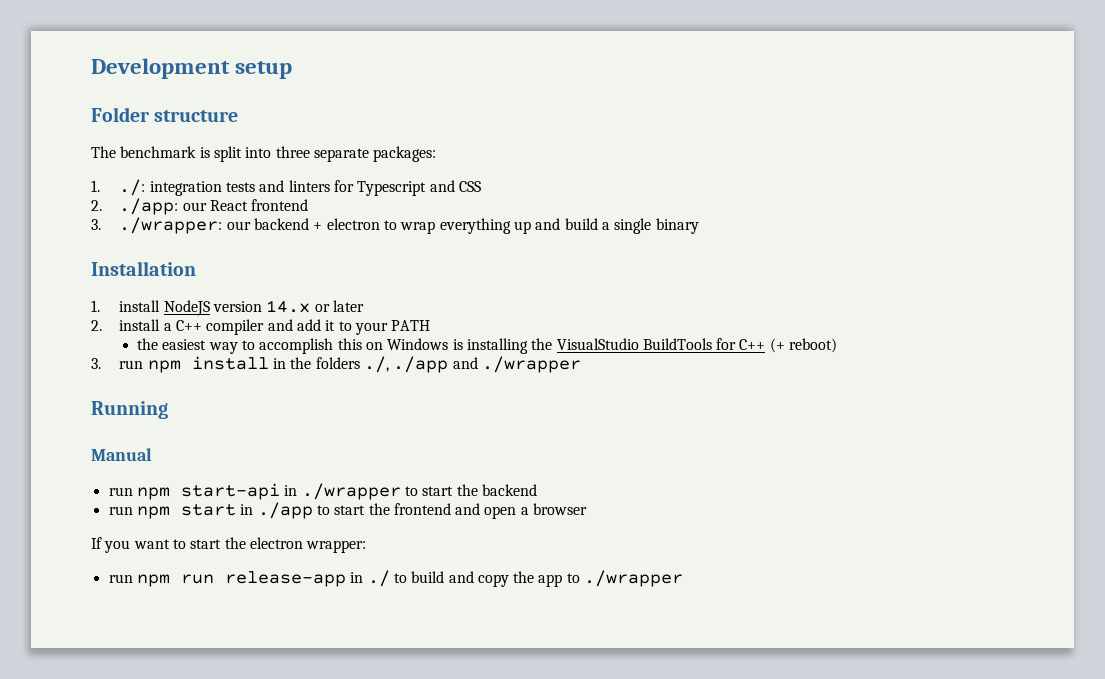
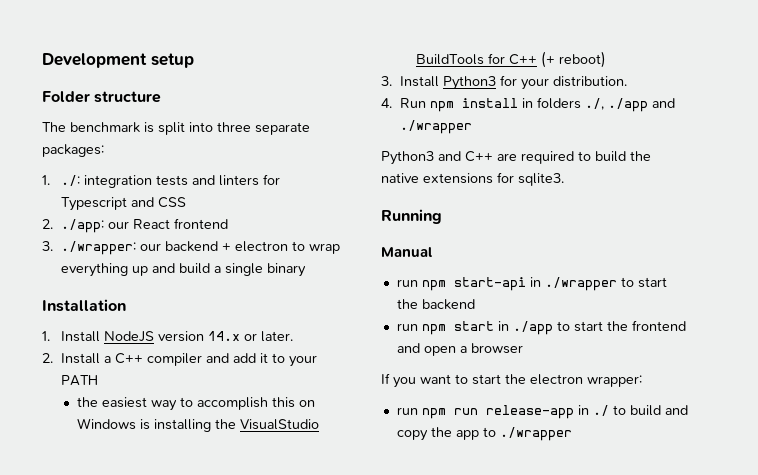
[119,300,161,312] install -> [61,331,101,342] Install
[332,300,364,312] [91,319,161,331] later // 2. install -> [261,331,294,342] [42,353,101,364] later. // 2. Install
[119,360,144,369] run -> [400,75,628,90] [381,98,427,108] Install Python3 for your distribution. // 4. Run
[290,357,312,369] the -> (534, 103) none
(581, 364) none -> [381,151,651,165] [381,172,564,186] // Python3 and C++ are required to build the native extensions for sqlite3.

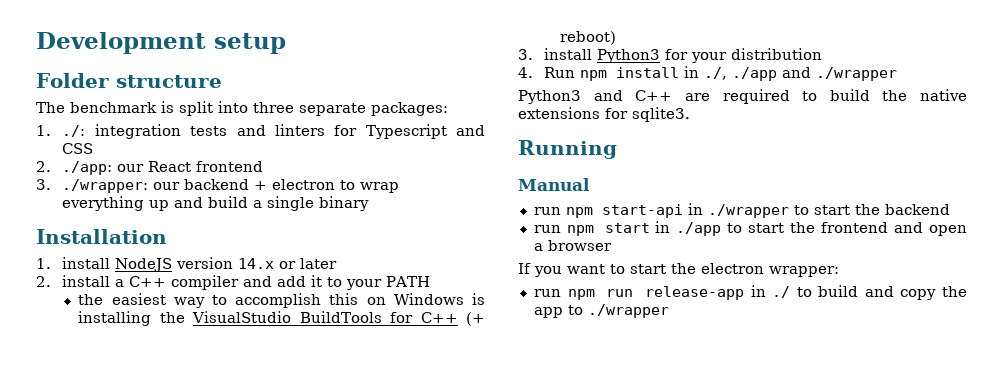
[61,331,101,342] Install -> [62,257,111,269] install
[261,331,294,342] [42,353,101,364] later. // 2. Install -> [300,258,338,269] [36,275,111,287] later // 2. install
[400,76,440,87] Install -> [544,48,593,60] install
[553,76,628,87] distribution. -> [731,48,823,60] distribution
[537,97,582,109] folders -> (700, 72) none

